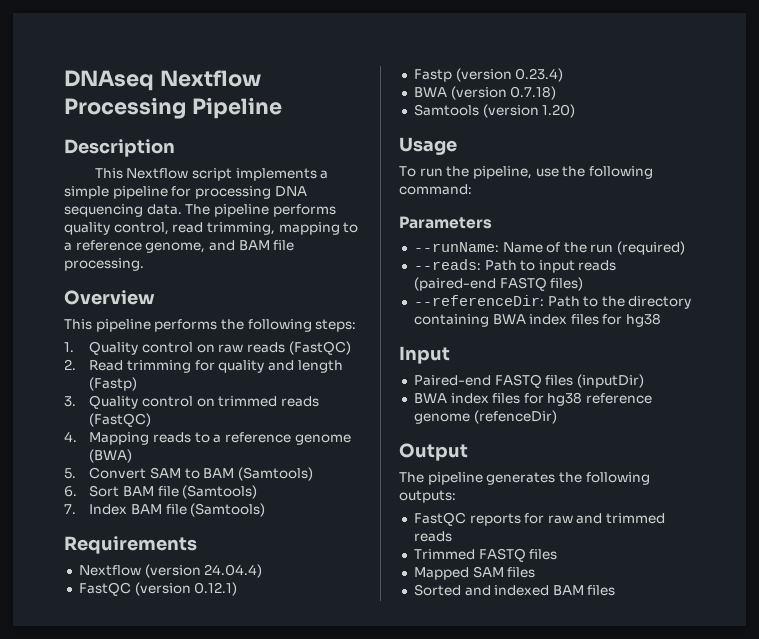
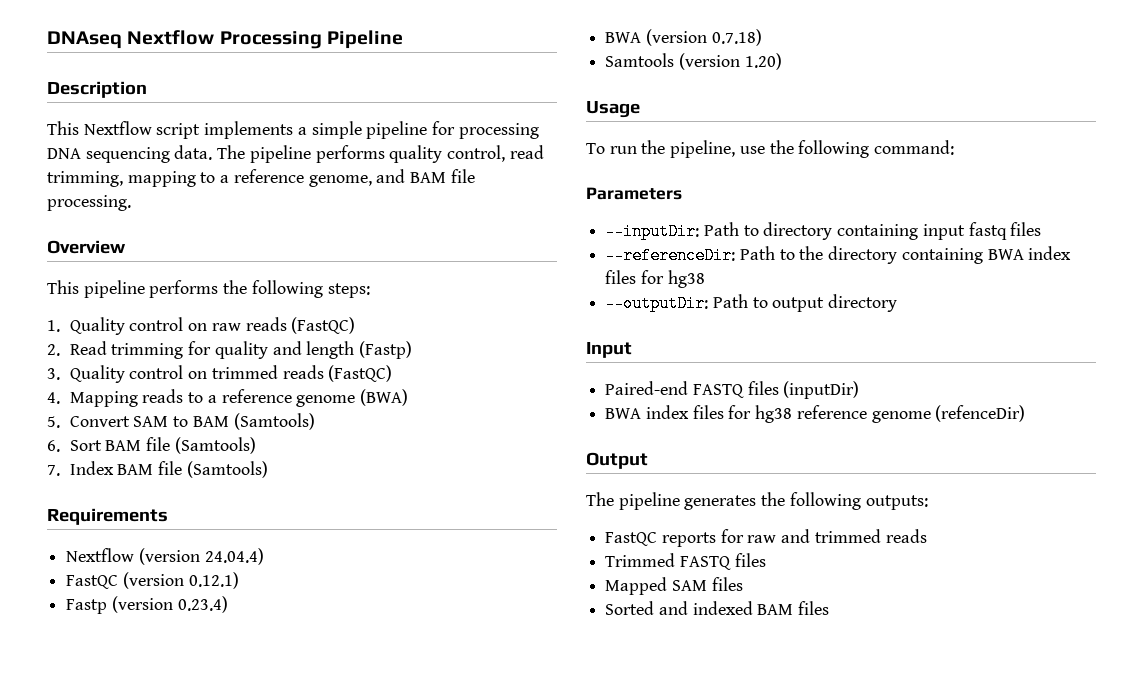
[413,241,686,255] [413,259,617,273] [413,277,584,291] --runName: Name of the run (required) // --reads: Path to input reads (paired-end FASTQ files) -> [605,222,1042,240] --inputDir: Path to directory containing input fastq files
(662, 320) none -> [605,294,898,312] // --outputDir: Path to output directory

